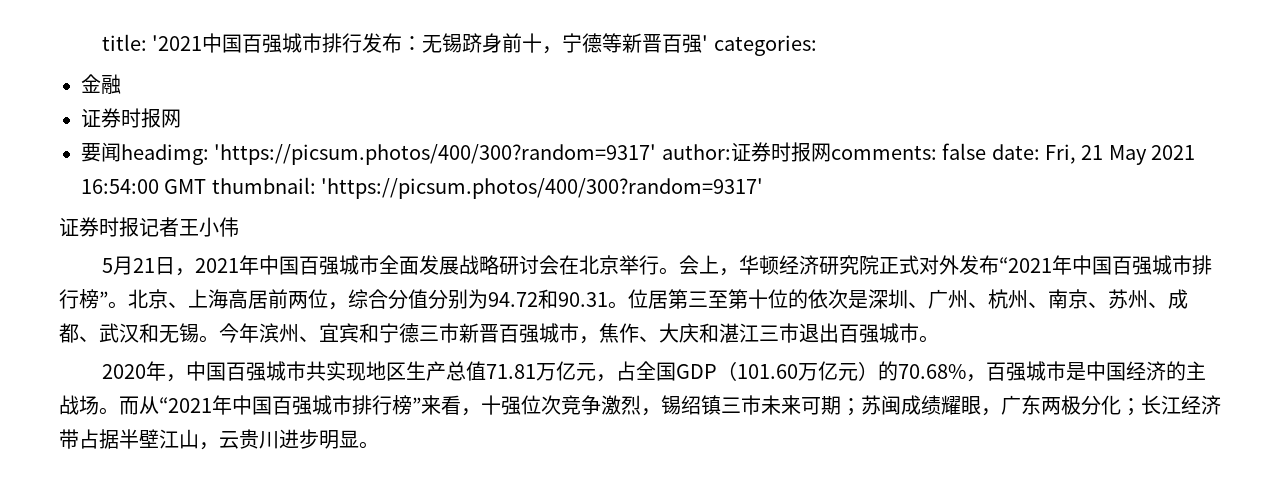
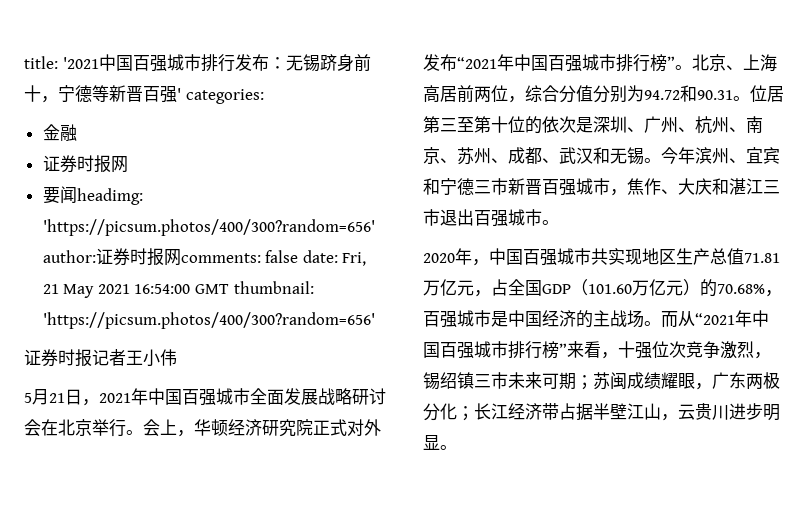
[214,144,657,165] 'https://picsum.photos/400/300?random=9317' -> [42,219,375,236] 'https://picsum.photos/400/300?random=656'
[321,178,764,199] 'https://picsum.photos/400/300?random=9317' -> [42,312,375,329] 'https://picsum.photos/400/300?random=656'

